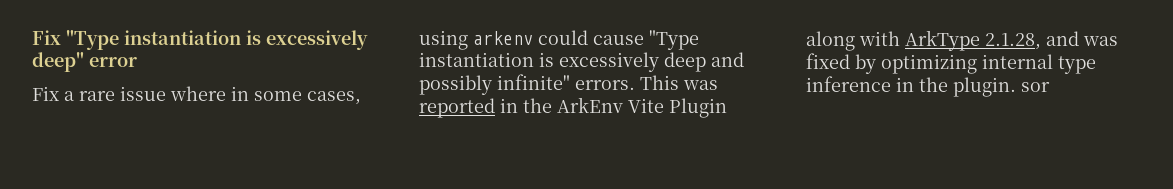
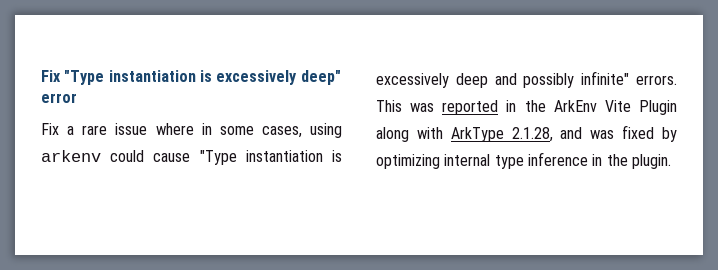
[1021,82,1050,92] sor -> (671, 161) none

